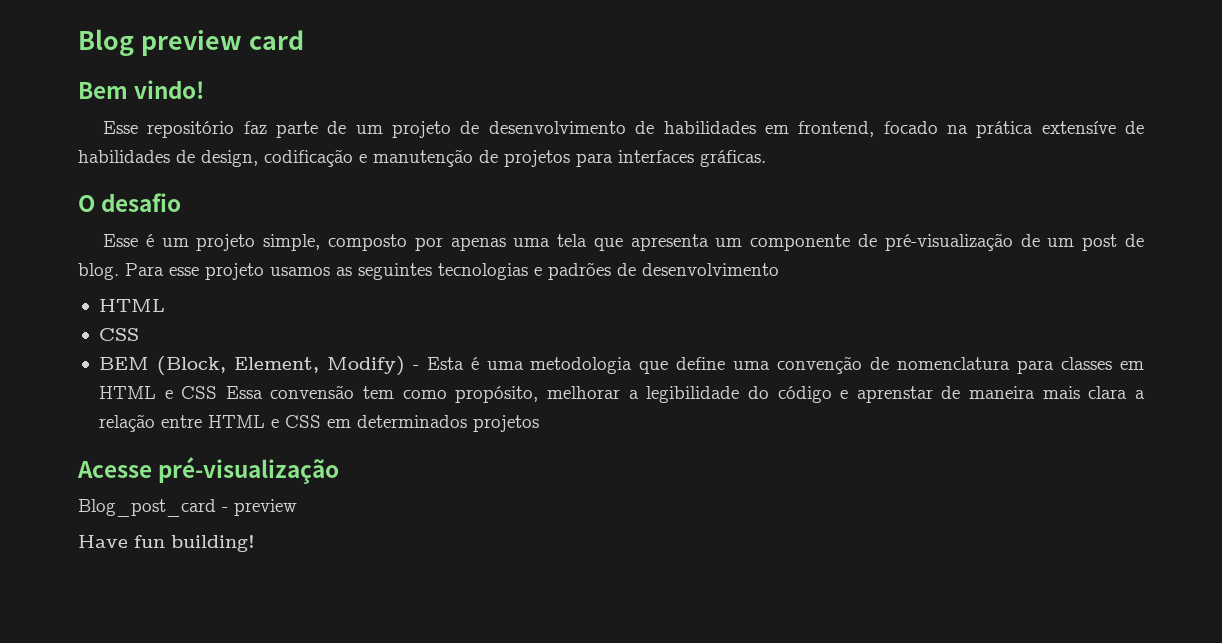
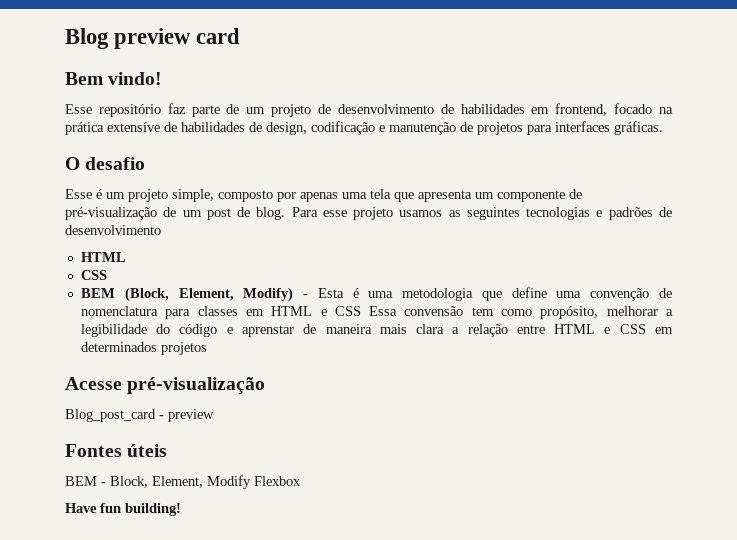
(297, 507) none -> [65,444,168,457] [65,475,301,489] // Fontes úteis // BEM - Block, Element, Modify Flexbox

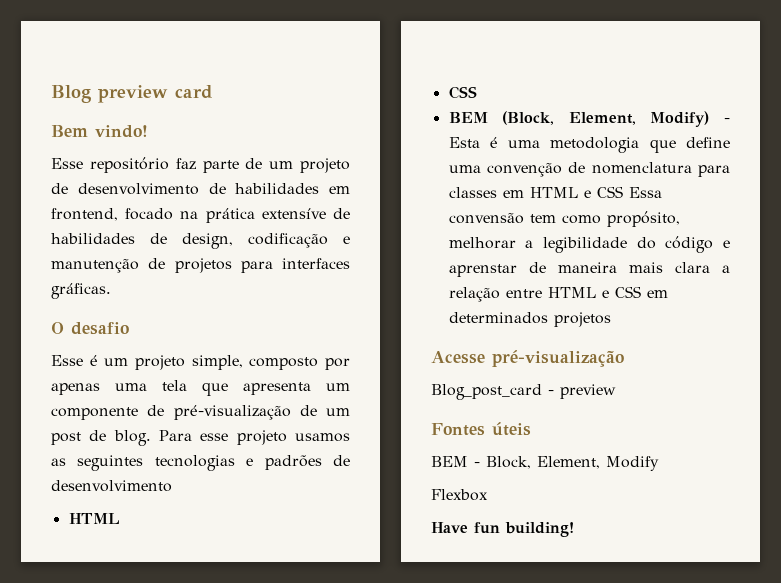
(251, 482) none -> (659, 463) //

